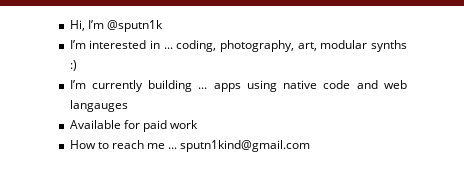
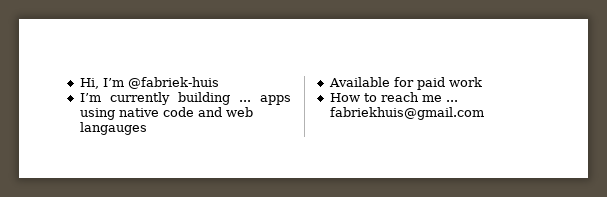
[106,20,163,32] [69,40,407,52] [69,60,77,71] @sputn1k // I’m interested in ... coding, photography, art, modular synths :) -> [127,77,219,89] @fabriek-huis
[180,140,311,152] sputn1kind@gmail.com -> [329,107,484,120] fabriekhuis@gmail.com

